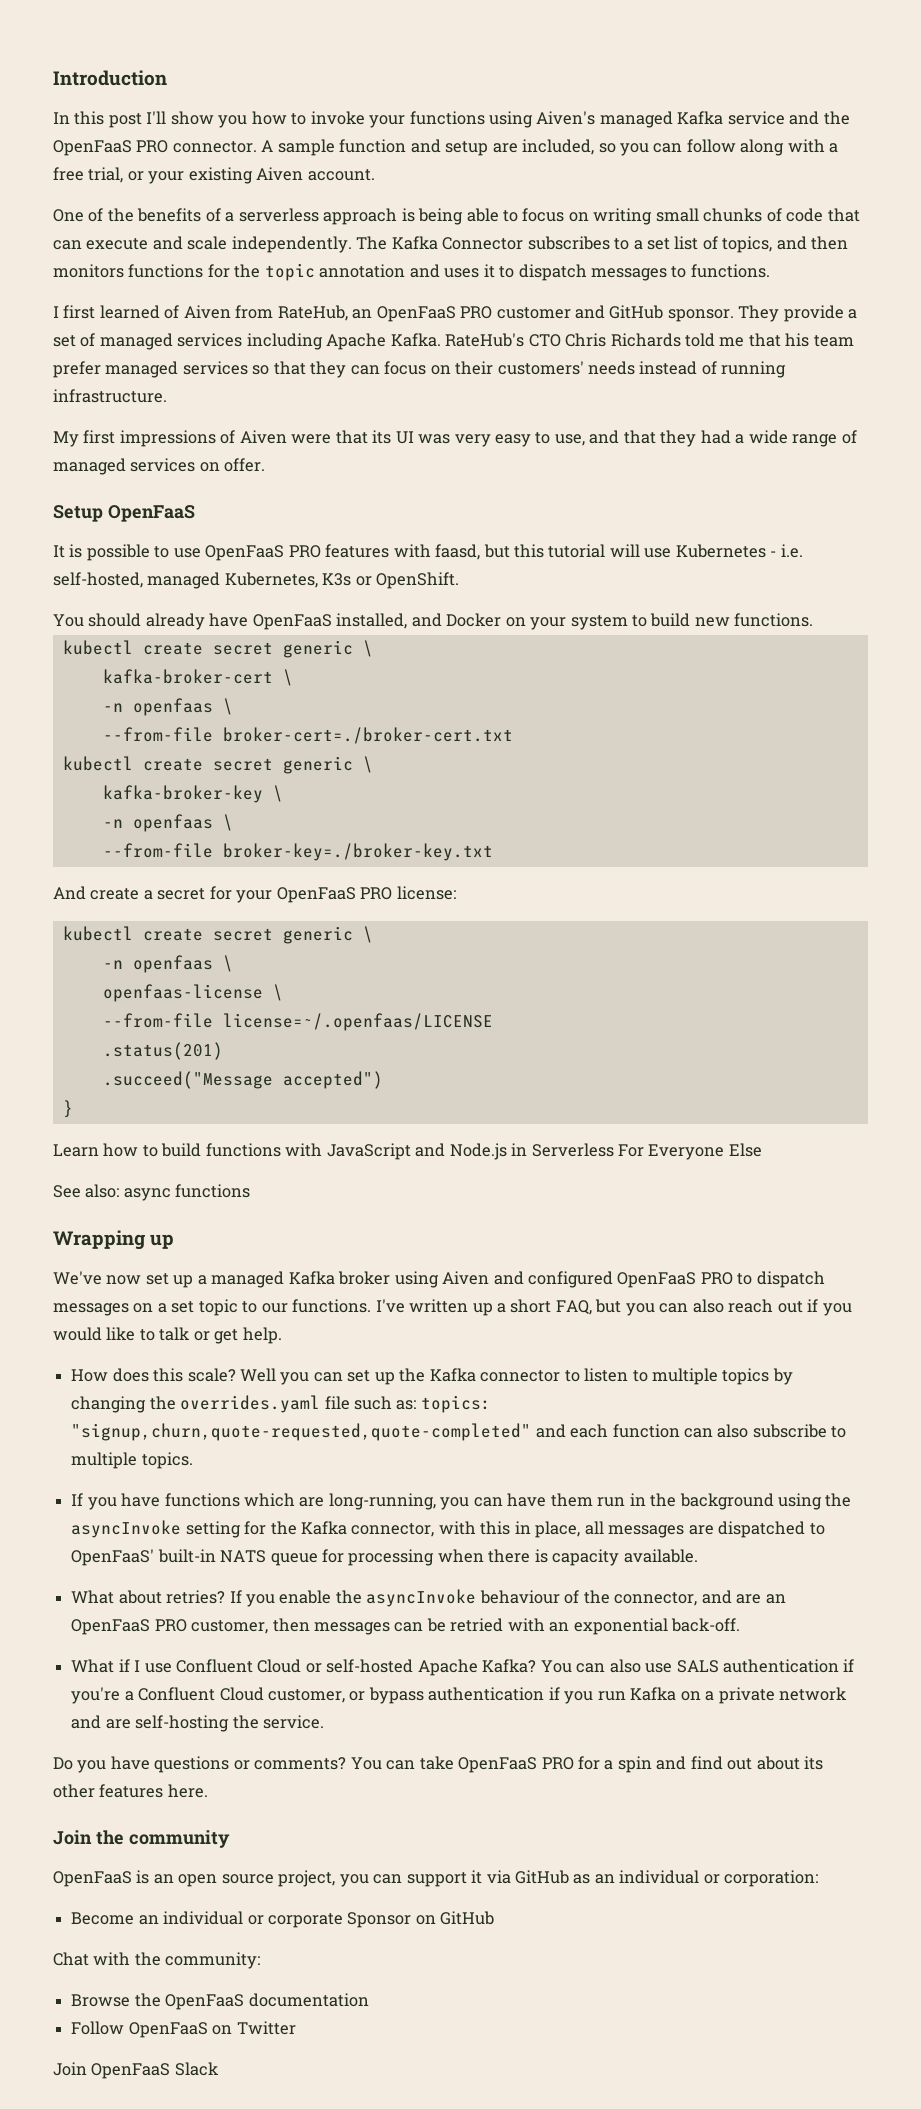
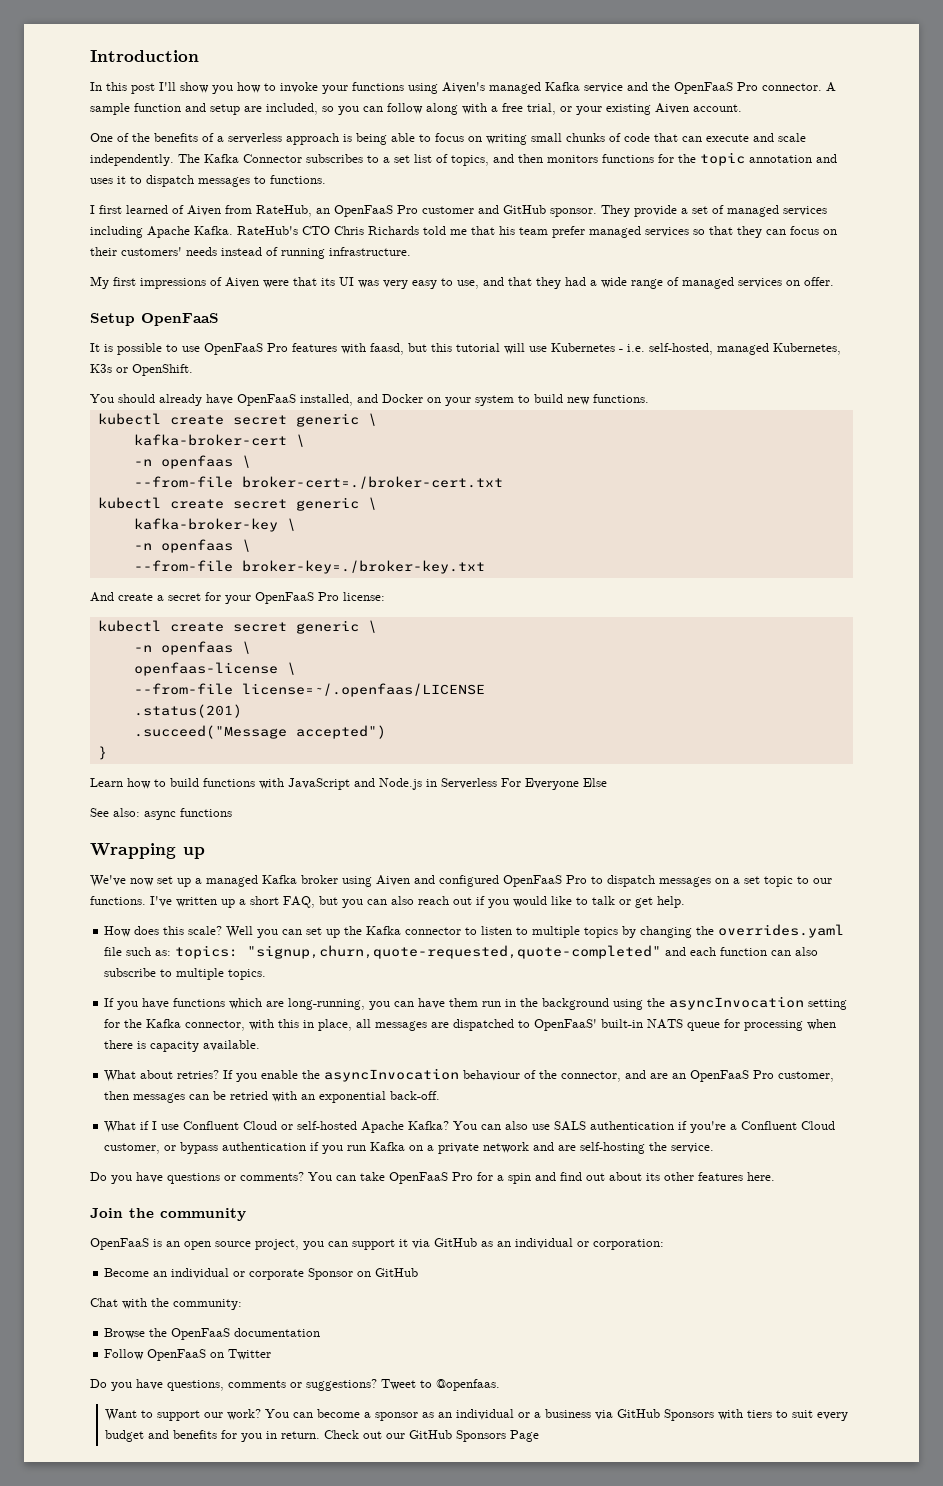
[136,140,169,153] PRO -> [737,82,758,91] Pro
[460,306,493,319] PRO -> [397,205,418,214] Pro
[288,545,321,558] PRO -> [267,343,288,352] Pro
[360,887,393,900] PRO -> [318,592,339,601] Pro
[700,1272,733,1285] PRO -> [566,875,587,884] Pro
[71,1520,182,1538] asyncInvoke -> [669,996,805,1010] asyncInvocation
[366,1589,477,1607] asyncInvoke -> [324,1068,460,1082] asyncInvocation
[154,1619,187,1632] PRO -> [753,1070,775,1079] Pro
[541,1757,574,1770] PRO -> [452,1172,473,1181] Pro
[53,2062,219,2079] Join OpenFaaS Slack -> [90,1379,500,1391] [105,1409,849,1421] [105,1430,540,1442] Do you have questions, comments or suggestions? Tweet to @openfaas. // Want to support our work? You can become a sponsor as an individual or a business via GitHub Sponsors with tiers to suit every budget and benefits for you in return. Check out our GitHub Sponsors Page

